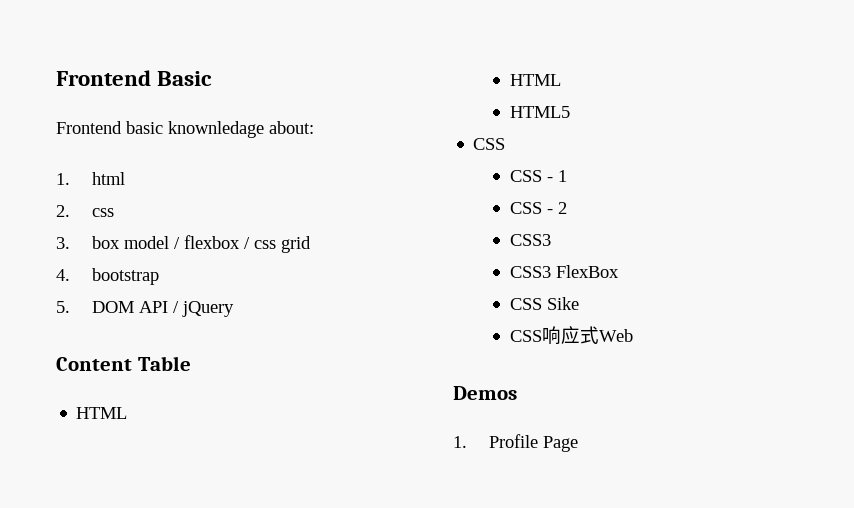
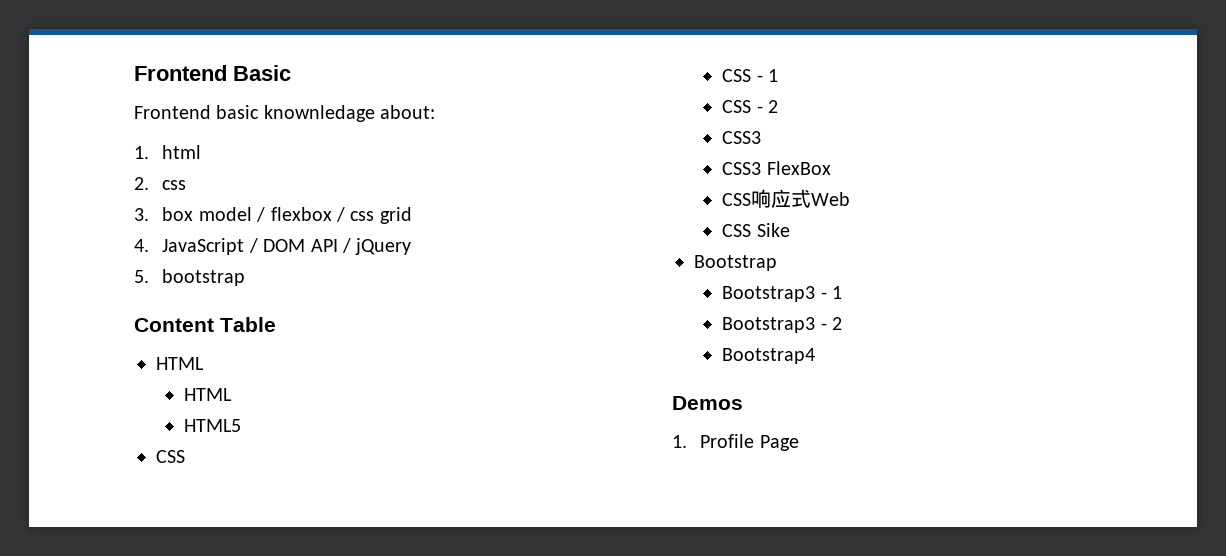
[92,268,160,285] [56,301,70,313] bootstrap // 5. -> [162,238,258,255] JavaScript /
(235, 309) none -> [134,269,246,286] // 5. bootstrap
[509,297,579,310] // CSS Sike -> (831, 168) none
(633, 335) none -> [722,223,790,237] [694,255,777,271] [722,286,843,302] [722,317,843,333] [722,348,816,364] // CSS Sike // Bootstrap // Bootstrap3 - 1 // Bootstrap3 - 2 // Bootstrap4

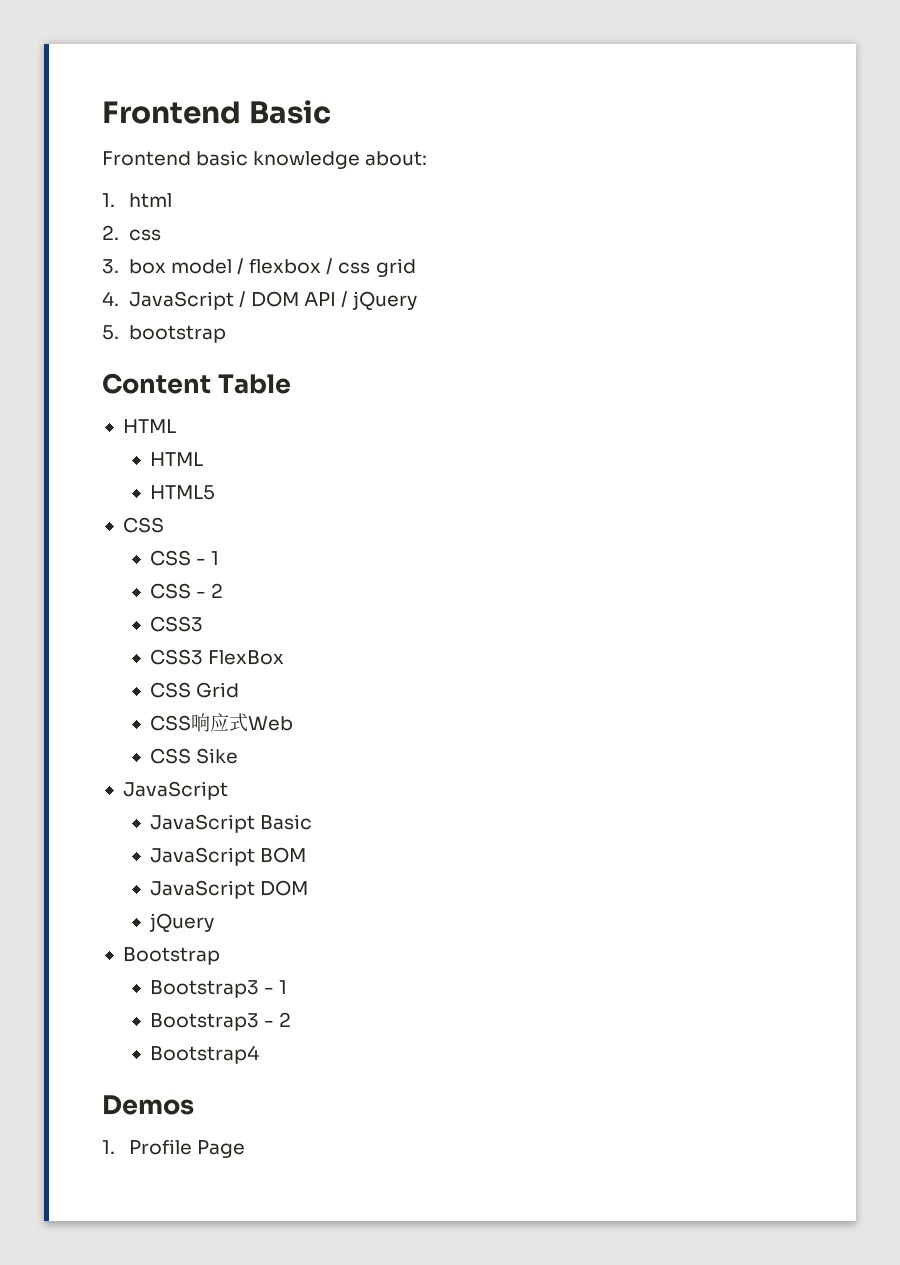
[263,105,375,122] knownledage -> [253,151,361,169] knowledge
(831, 168) none -> [149,682,239,698] // CSS Grid
(790, 230) none -> [122,781,228,800] [149,814,312,833] [149,847,306,866] [149,880,308,899] [148,913,214,933] // JavaScript // JavaScript Basic // JavaScript BOM // JavaScript DOM // jQuery

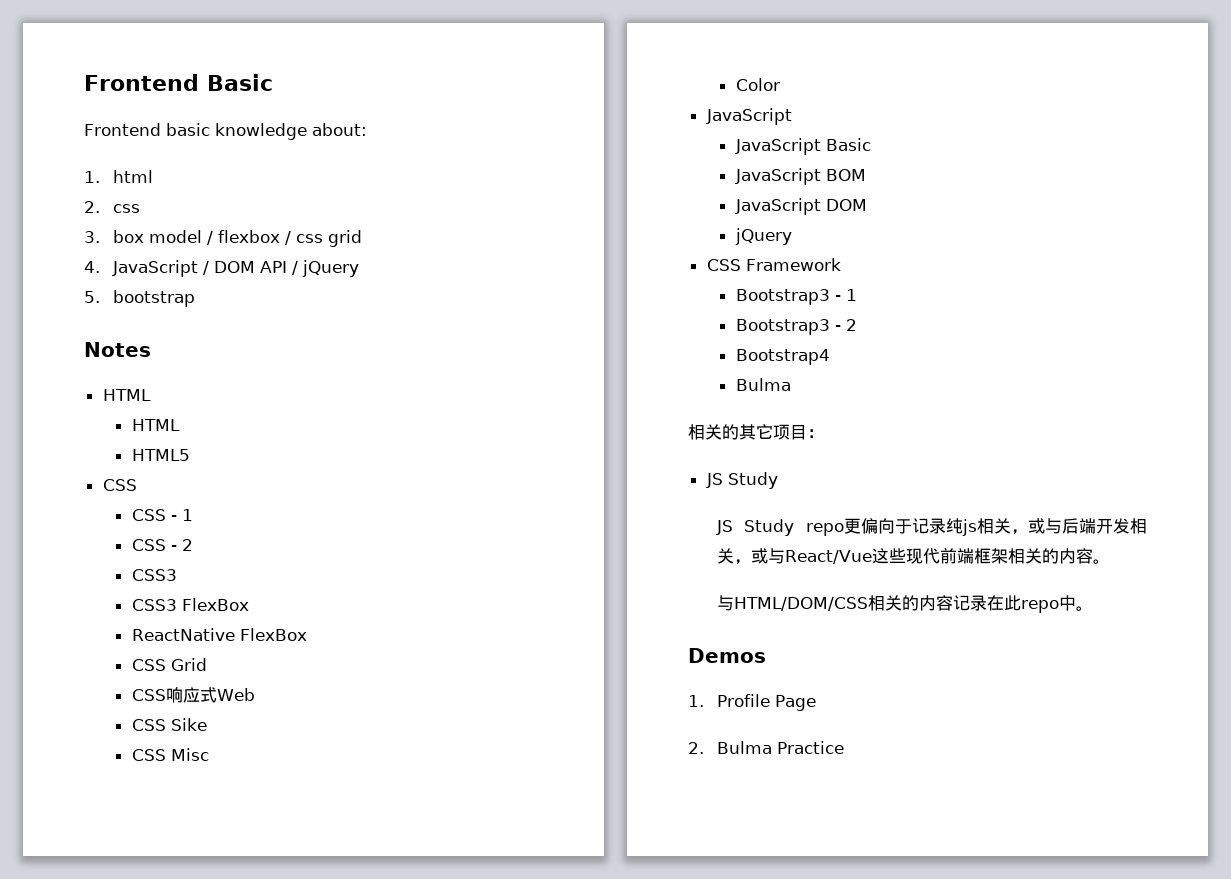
[102,373,291,394] Content Table -> [84,342,151,357] Notes
(284, 657) none -> [131,628,307,641] // ReactNative FlexBox
(238, 756) none -> [131,748,209,761] [735,78,780,91] // CSS Misc // Color
[122,947,220,965] Bootstrap -> [706,258,841,271] CSS Framework
(259, 1054) none -> [735,378,791,391] [688,424,824,440] [705,472,778,489] [715,518,1147,536] [716,548,1110,565] [716,595,1093,613] // Bulma // 相关的其它项目： // JS Study // JS Study repo更偏向于记录纯js相关，或与后端开发相关，或与React/Vue这些现代前端框架相关的内容。 // 与HTML/DOM/CSS相关的内容记录在此repo中。
(245, 1149) none -> [688,741,844,754] // 2. Bulma Practice

